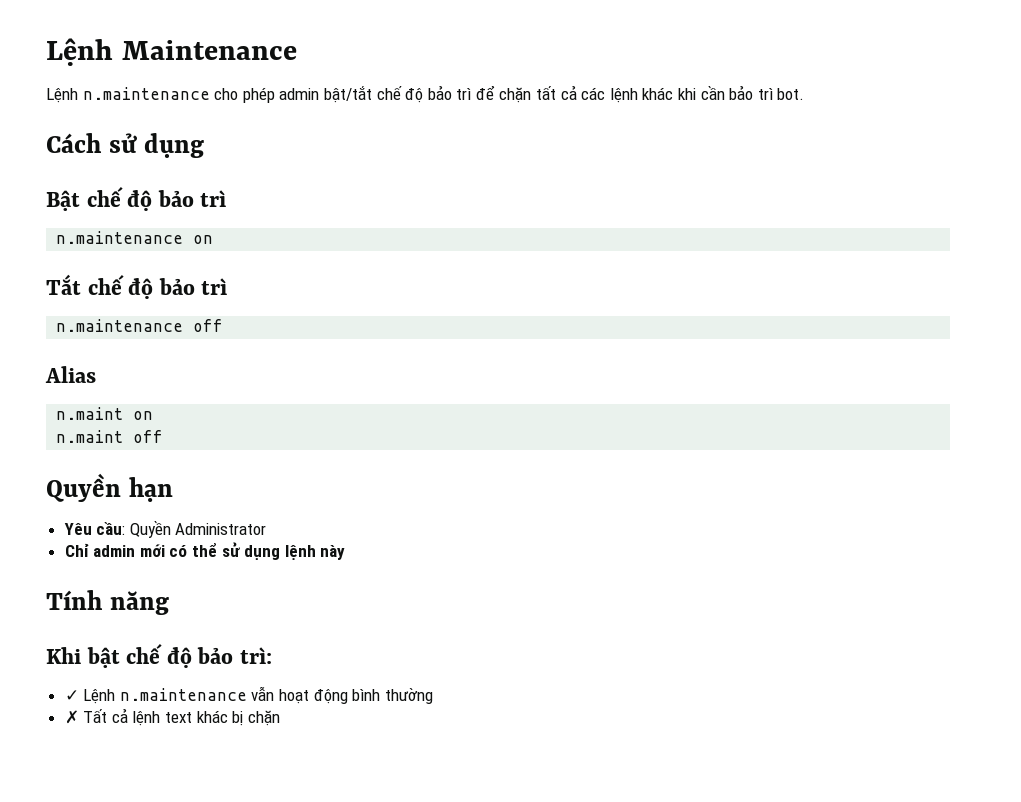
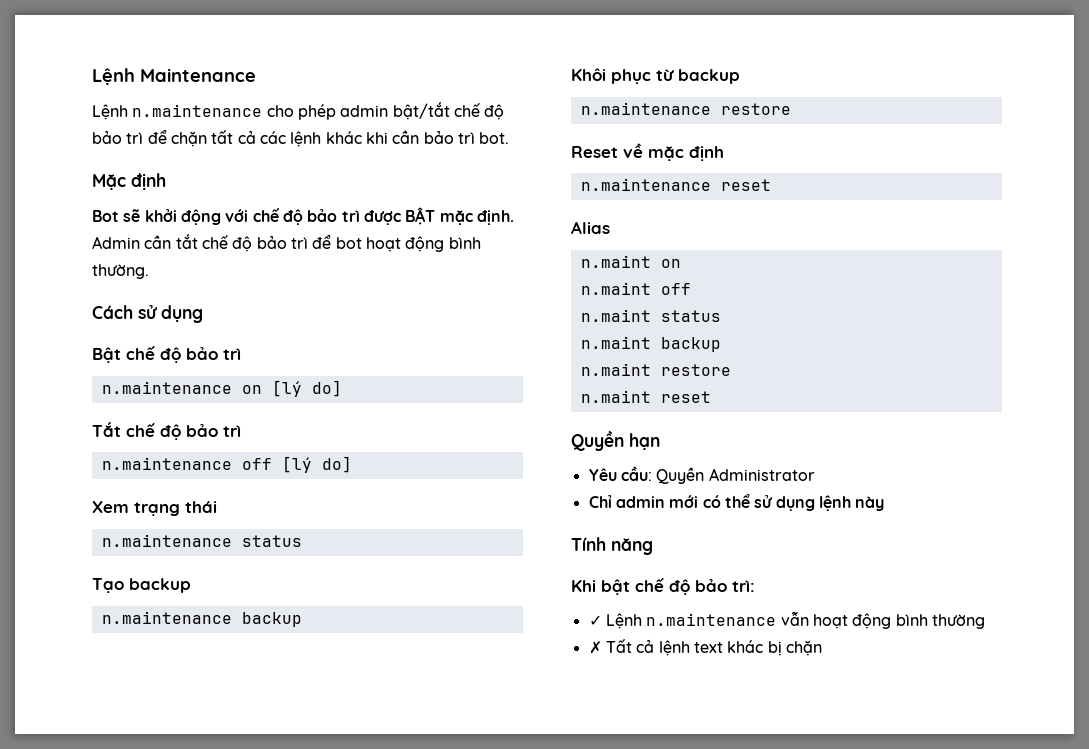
(805, 94) none -> [92,173,166,190] [92,207,514,225] [92,234,481,252] [92,264,149,279] // Mặc định // Bot sẽ khởi động với chế độ bảo trì được BẬT mặc định. Admin cần tắt chế độ bảo trì để bot hoạt động bình thường.
(214, 239) none -> [271,380,342,397] [lý do]
(224, 325) none -> [281,456,352,473] [92,501,217,516] [101,534,302,547] [92,578,191,593] [101,611,302,627] [571,68,740,84] [580,102,791,115] [571,143,724,161] [580,178,771,191] [lý do] // Xem trạng thái // n.maintenance status // Tạo backup // n.maintenance backup // Khôi phục từ backup // n.maintenance restore // Reset về mặc định // n.maintenance reset
(164, 436) none -> [580,309,721,322] [580,336,721,352] [580,363,731,376] [580,390,711,403] // n.maint status // n.maint backup // n.maint restore // n.maint reset

